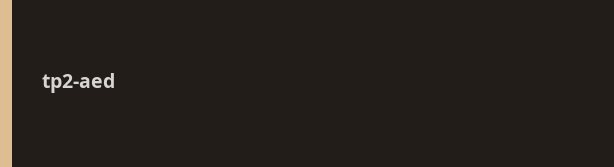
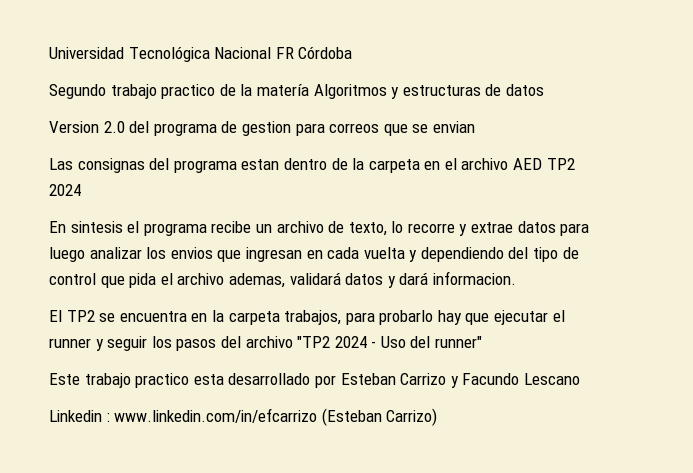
[42,73,115,93] tp2-aed -> [49,46,353,62] [49,84,544,99] [49,121,475,136] [49,158,575,173] [49,184,81,196] [49,221,590,236] [49,247,579,262] [49,271,516,288] [49,310,565,325] [49,336,483,351] [49,373,580,388] [49,408,438,426] Universidad Tecnológica Nacional FR Córdoba // Segundo trabajo practico de la matería Algoritmos y estructuras de datos // Version 2.0 del programa de gestion para correos que se envian // Las consignas del programa estan dentro de la carpeta en el archivo AED TP2 2024 // En sintesis el programa recibe un archivo de texto, lo recorre y extrae datos para luego analizar los envios que ingresan en cada vuelta y dependiendo del tipo de control que pida el archivo ademas, validará datos y dará informacion. // El TP2 se encuentra en la carpeta trabajos, para probarlo hay que ejecutar el runner y seguir los pasos del archivo "TP2 2024 - Uso del runner" // Este trabajo practico esta desarrollado por Esteban Carrizo y Facundo Lescano // Linkedin : www.linkedin.com/in/efcarrizo (Esteban Carrizo)

